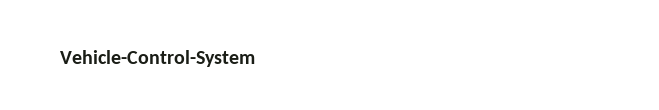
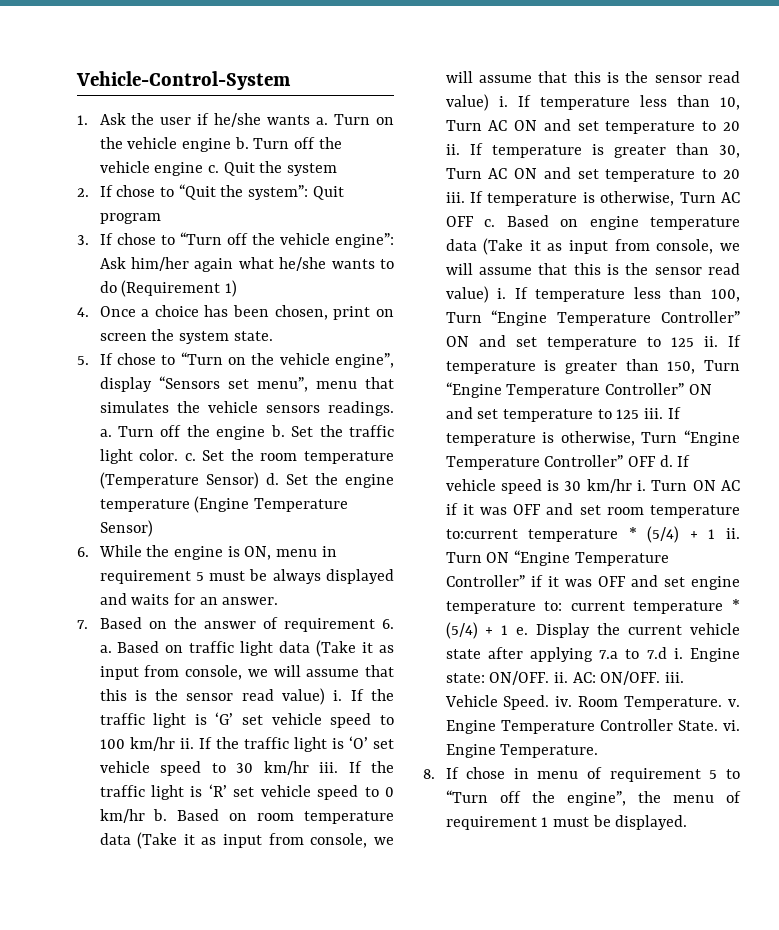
(255, 58) none -> [77,113,394,127] [99,137,342,152] [99,161,338,176] [77,184,344,200] [99,213,161,224] [77,232,395,248] [99,257,394,272] [99,280,238,297] [77,305,395,320] [99,329,273,344] [77,352,395,368] [99,376,394,392] [99,401,395,416] [99,425,394,440] [99,449,394,464] [99,472,394,489] [99,496,349,513] [99,520,153,537] [77,545,337,560] [99,569,394,584] [99,593,279,605] [77,617,394,632] [99,640,394,657] [99,665,395,680] [99,688,395,705] [99,712,394,728] [99,736,394,752] [99,761,394,776] [99,784,394,800] [99,809,395,824] [99,832,394,849] [445,71,740,83] [445,94,740,111] [445,119,740,134] [445,143,740,158] [445,167,740,182] [445,191,740,206] [445,215,740,230] [445,238,740,255] [445,263,740,275] [445,286,740,303] [445,310,740,326] [445,335,741,350] [445,359,740,374] [445,382,712,398] [445,407,681,422] [445,430,740,446] [445,455,691,470] [445,479,740,494] [445,503,740,518] [445,526,740,543] [445,550,669,566] [445,575,740,590] [445,599,740,614] [445,622,740,639] [445,647,740,662] [445,671,685,685] [444,695,740,710] [445,719,740,734] [445,744,599,758] [423,767,740,782] [445,790,741,806] [445,815,688,830] // 1. Ask the user if he/she wants a. Turn on the vehicle engine b. Turn off the vehicle engine c. Quit the system // 2. If chose to “Quit the system”: Quit program // 3. If chose to “Turn off the vehicle engine”: Ask him/her again what he/she wants to do (Requirement 1) // 4. Once a choice has been chosen, print on screen the system state. // 5. If chose to “Turn on the vehicle engine”, display “Sensors set menu”, menu that simulates the vehicle sensors readings. a. Turn off the engine b. Set the traffic light color. c. Set the room temperature (Temperature Sensor) d. Set the engine temperature (Engine Temperature Sensor) // 6. While the engine is ON, menu in requirement 5 must be always displayed and waits for an answer. // 7. Based on the answer of requirement 6. a. Based on traffic light data (Take it as input from console, we will assume that this is the sensor read value) i. If the traffic light is ‘G’ set vehicle speed to 100 km/hr ii. If the traffic light is ‘O’ set vehicle speed to 30 km/hr iii. If the traffic light is ‘R’ set vehicle speed to 0 km/hr b. Based on room temperature data (Take it as input from console, we will assume that this is the sensor read value) i. If temperature less than 10, Turn AC ON and set temperature to 20 ii. If temperature is greater than 30, Turn AC ON and set temperature to 20 iii. If temperature is otherwise, Turn AC OFF c. Based on engine temperature data (Take it as input from console, we will assume that this is the sensor read value) i. If temperature less than 100, Turn “Engine Temperature Controller” ON and set temperature to 125 ii. If temperature is greater than 150, Turn “Engine Temperature Controller” ON and set temperature to 125 iii. If temperature is otherwise, Turn “Engine Temperature Controller” OFF d. If vehicle speed is 30 km/hr i. Turn ON AC if it was OFF and set room temperature to:current temperature * (5/4) + 1 ii. Turn ON “Engine Temperature Controller” if it was OFF and set engine temperature to: current temperature * (5/4) + 1 e. Display the current vehicle state after applying 7.a to 7.d i. Engine state: ON/OFF. ii. AC: ON/OFF. iii. Vehicle Speed. iv. Room Temperature. v. Engine Temperature Controller State. vi. Engine Temperature. // 8. If chose in menu of requirement 5 to “Turn off the engine”, the menu of requirement 1 must be displayed.

